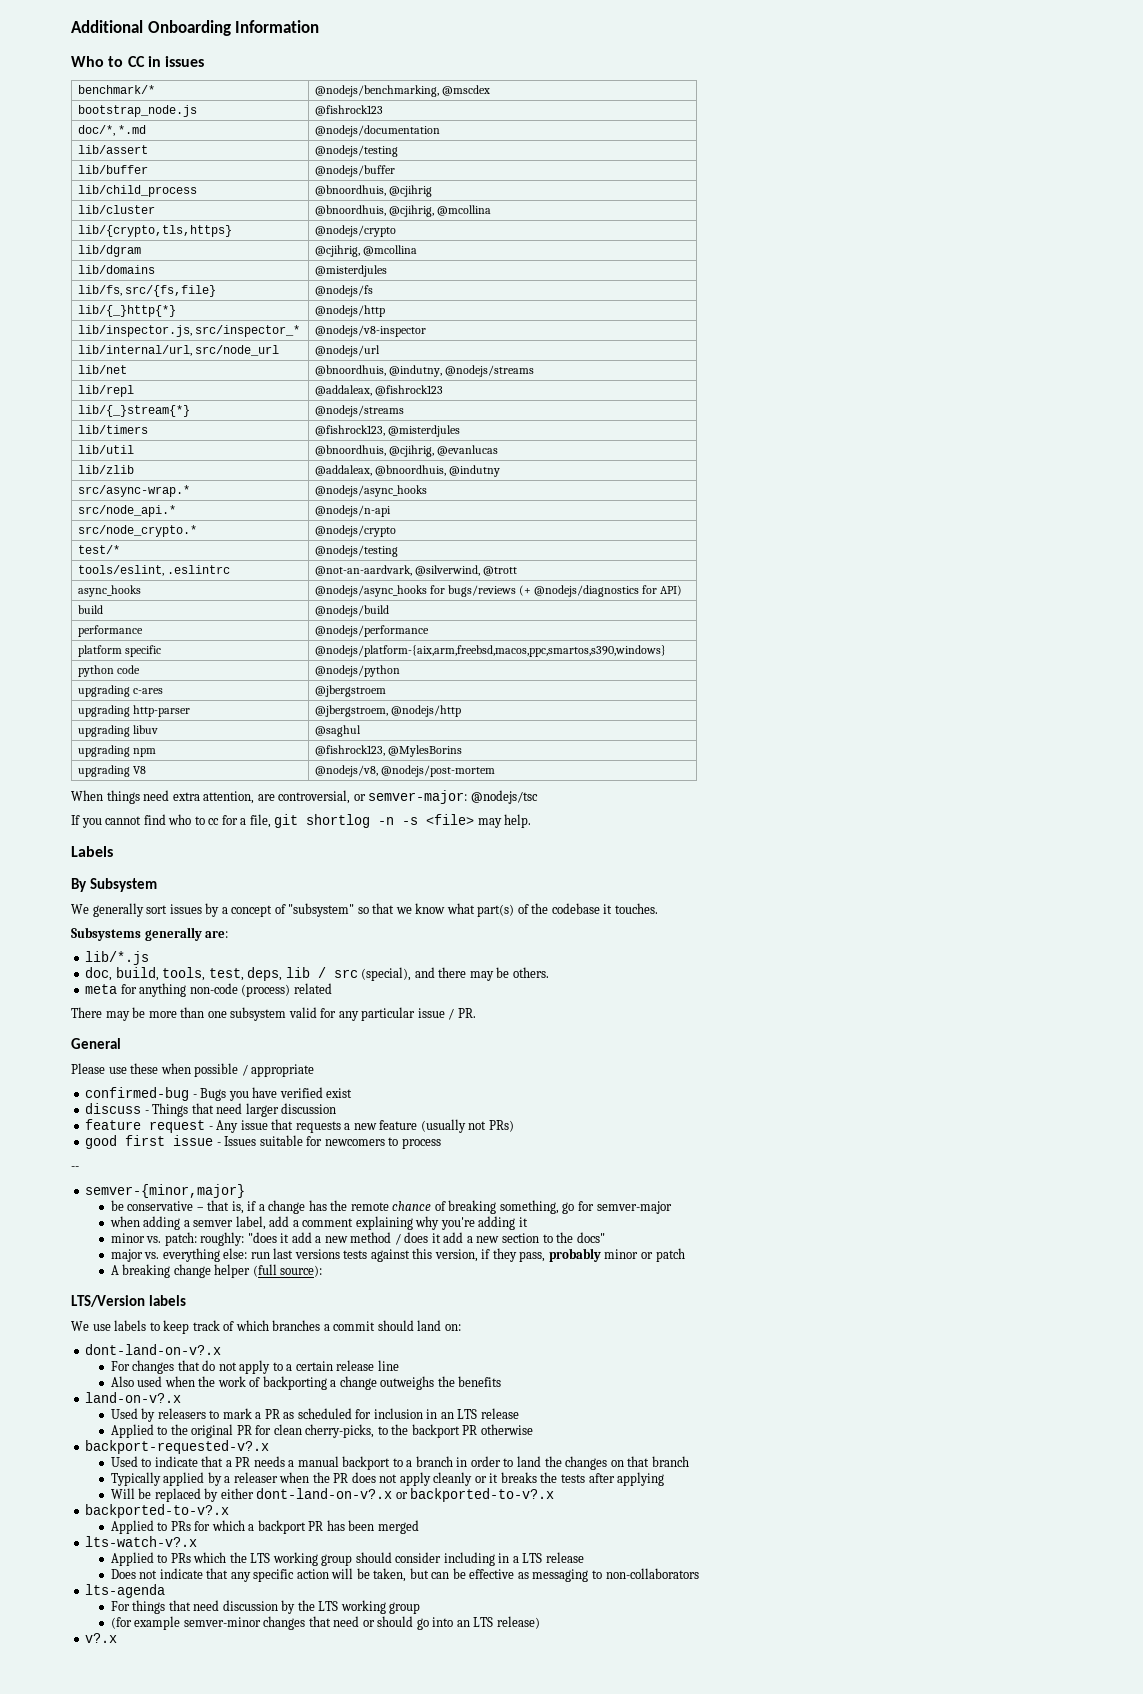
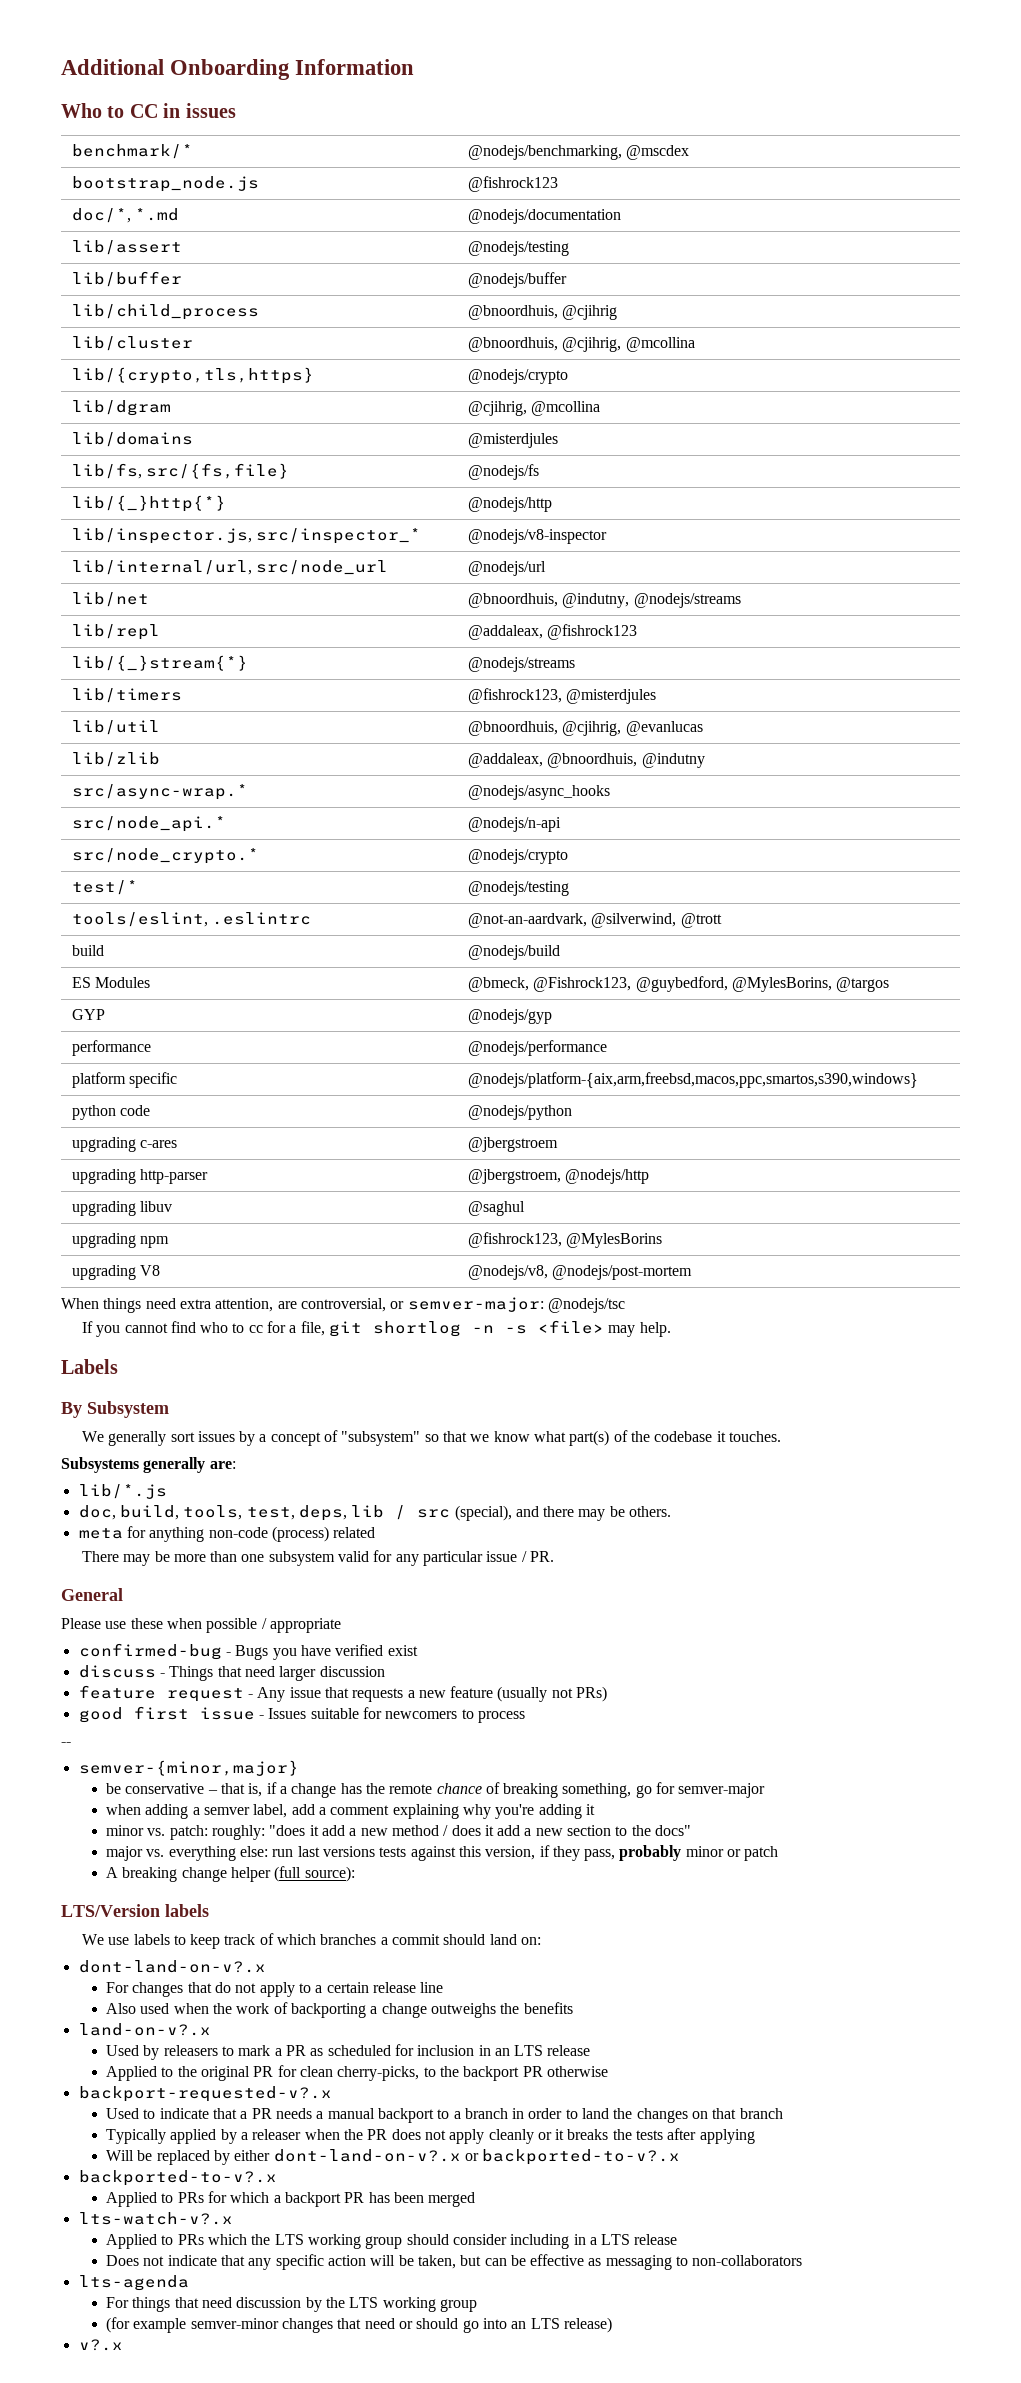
[77,585,141,597] [314,585,683,597] [77,605,103,614] [314,605,389,617] async_hooks | @nodejs/async_hooks for bugs/reviews (+ @nodejs/diagnostics for API) // build | @nodejs/build -> [72,945,105,956] [468,945,561,960] [72,977,151,988] [468,976,890,992] [72,1009,106,1020] [468,1009,553,1024] build | @nodejs/build // ES Modules | @bmeck, @Fishrock123, @guybedford, @MylesBorins, @targos // GYP | @nodejs/gyp

